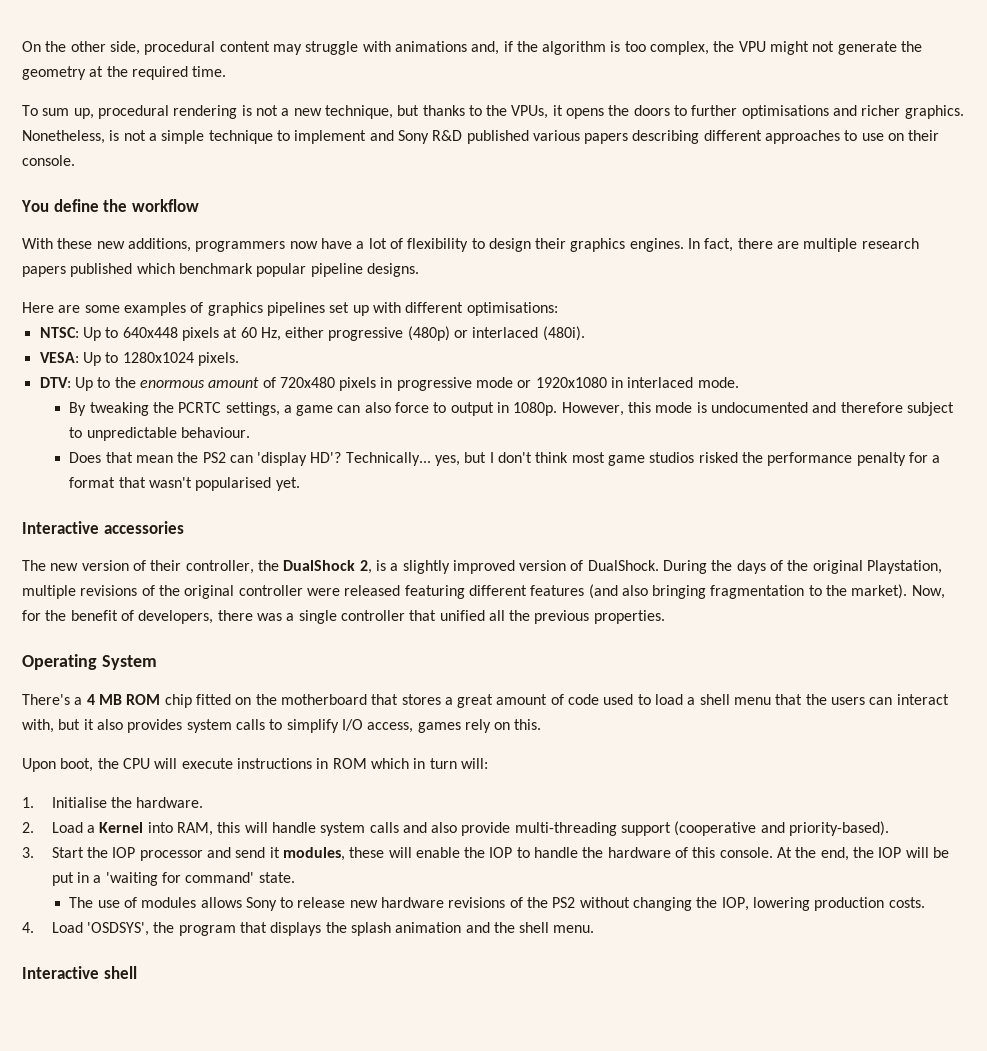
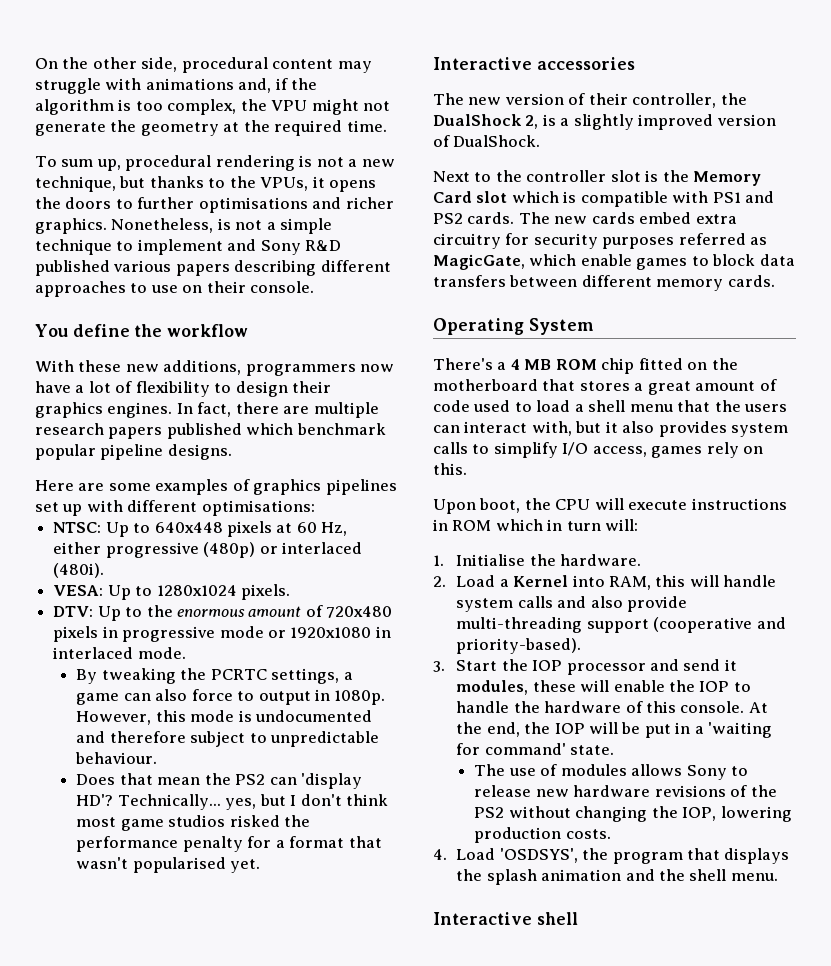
[663,560,943,574] [22,584,945,599] [22,610,665,624] During the days of the original Playstation, multiple revisions of the original controller were released featuring different features (and also bringing fragmentation to the market). Now, for the benefit of developers, there was a single controller that unified all the previous properties. -> [433,170,762,186] [433,191,775,207] [433,212,737,224] [433,233,768,249] [433,254,795,270] [433,275,775,291] // Next to the controller slot is the Memory Card slot which is compatible with PS1 and PS2 cards. The new cards embed extra circuitry for security purposes referred as MagicGate, which enable games to block data transfers between different memory cards.

